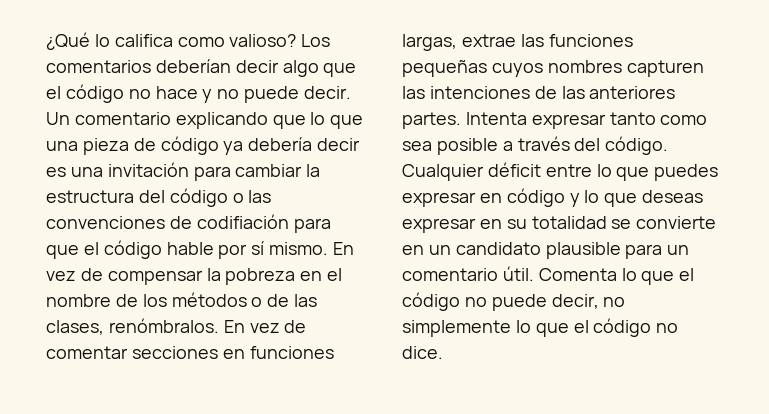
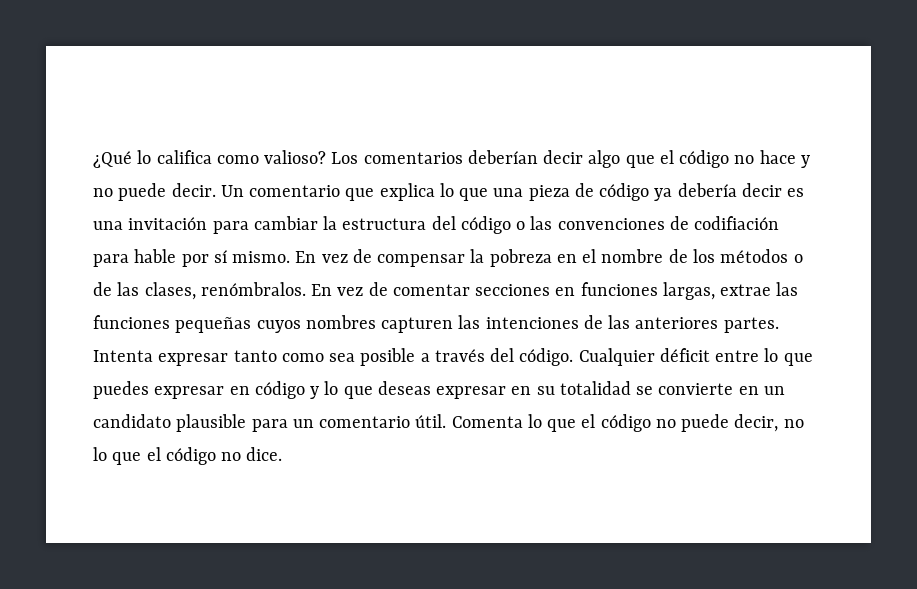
[175,112,306,129] explicando que -> [345,183,435,201] que explica
[46,240,162,259] que el código -> (129, 260) none
[402,320,511,337] simplemente -> (804, 423) none

